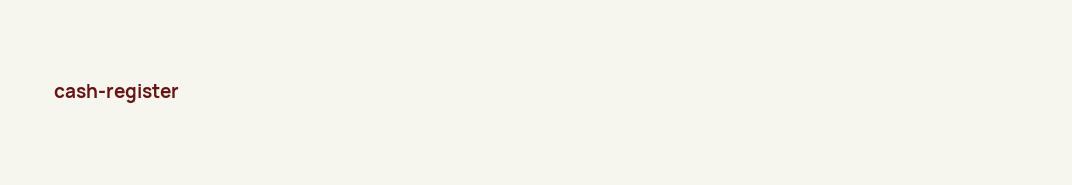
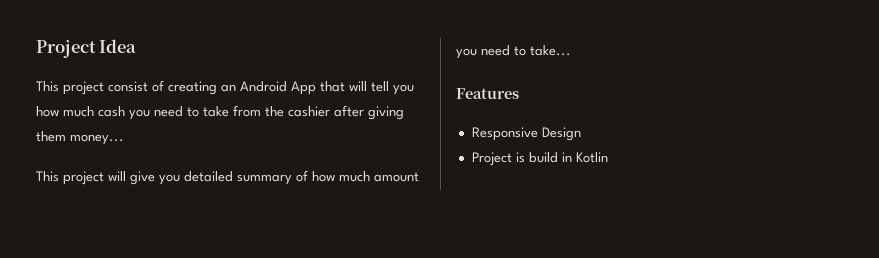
[54,84,179,103] cash-register -> [36,39,137,58] [36,80,414,95] [36,105,404,120] [36,131,124,145] [36,170,419,185] [456,45,571,59] [456,88,519,99] [471,127,581,141] [471,152,608,166] Project Idea // This project consist of creating an Android App that will tell you how much cash you need to take from the cashier after giving them money... // This project will give you detailed summary of how much amount you need to take... // Features // Responsive Design // Project is build in Kotlin

